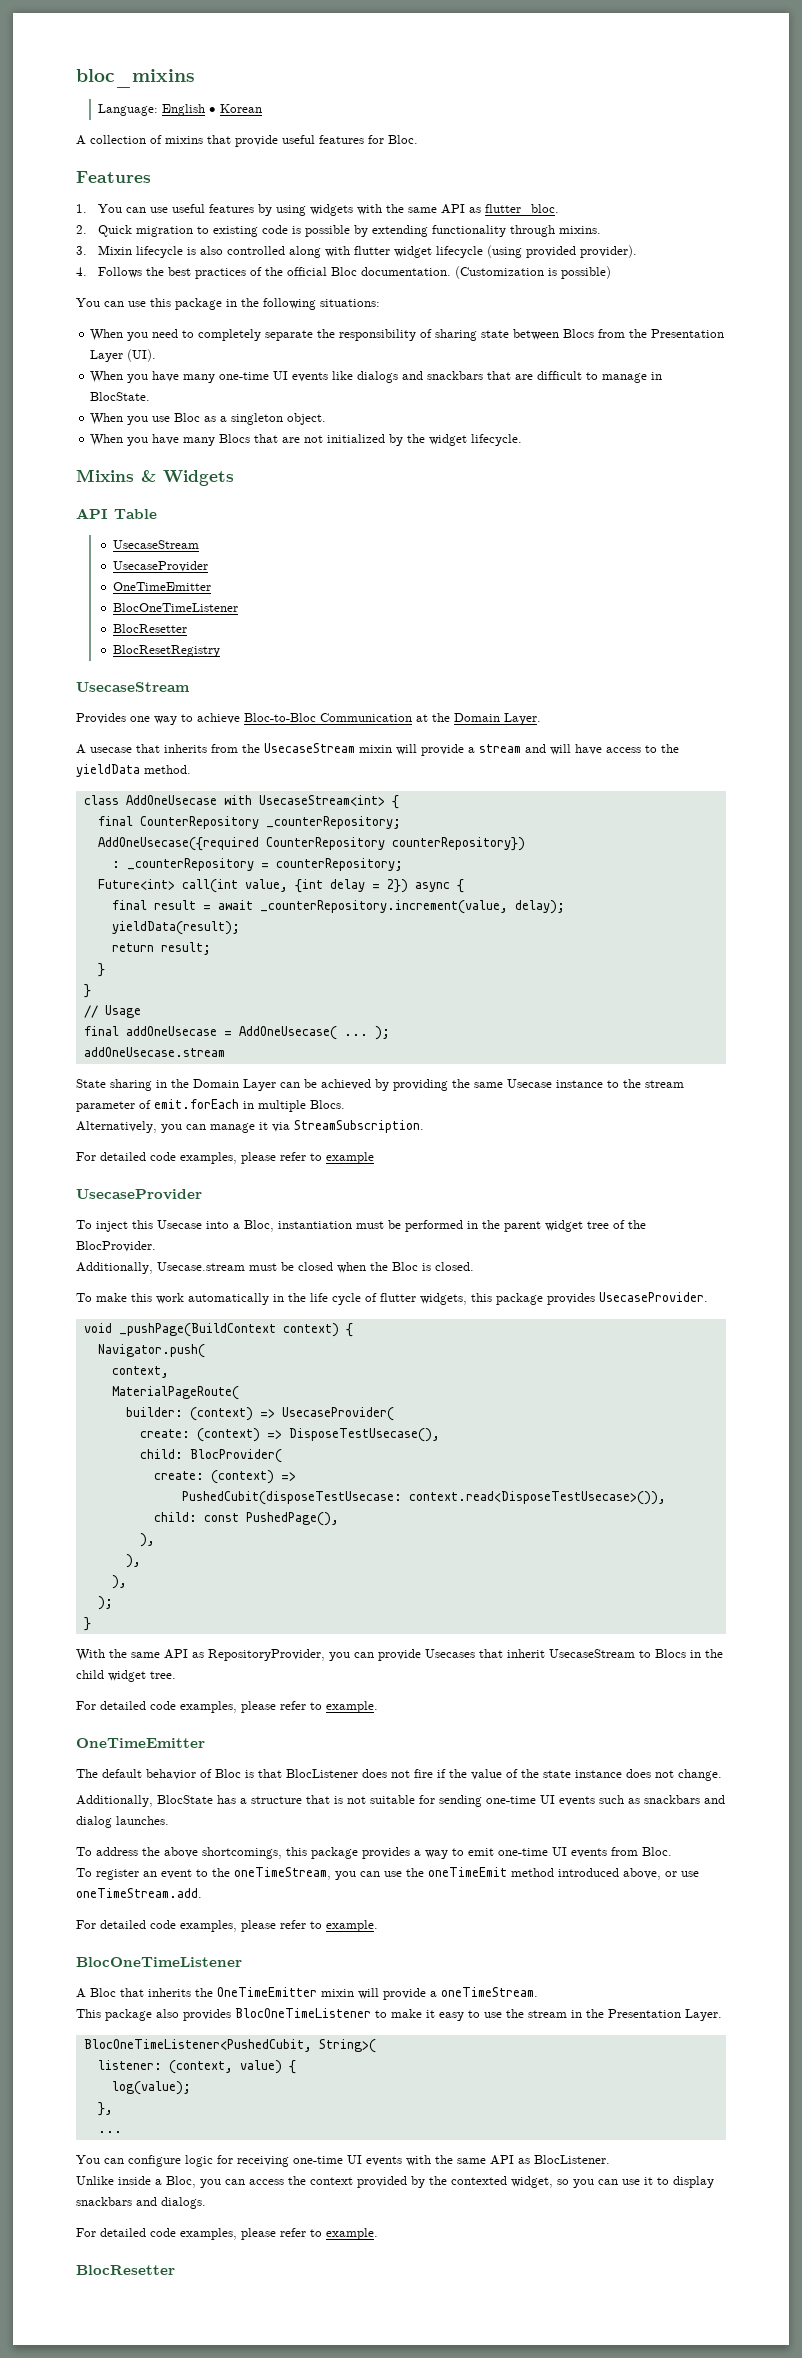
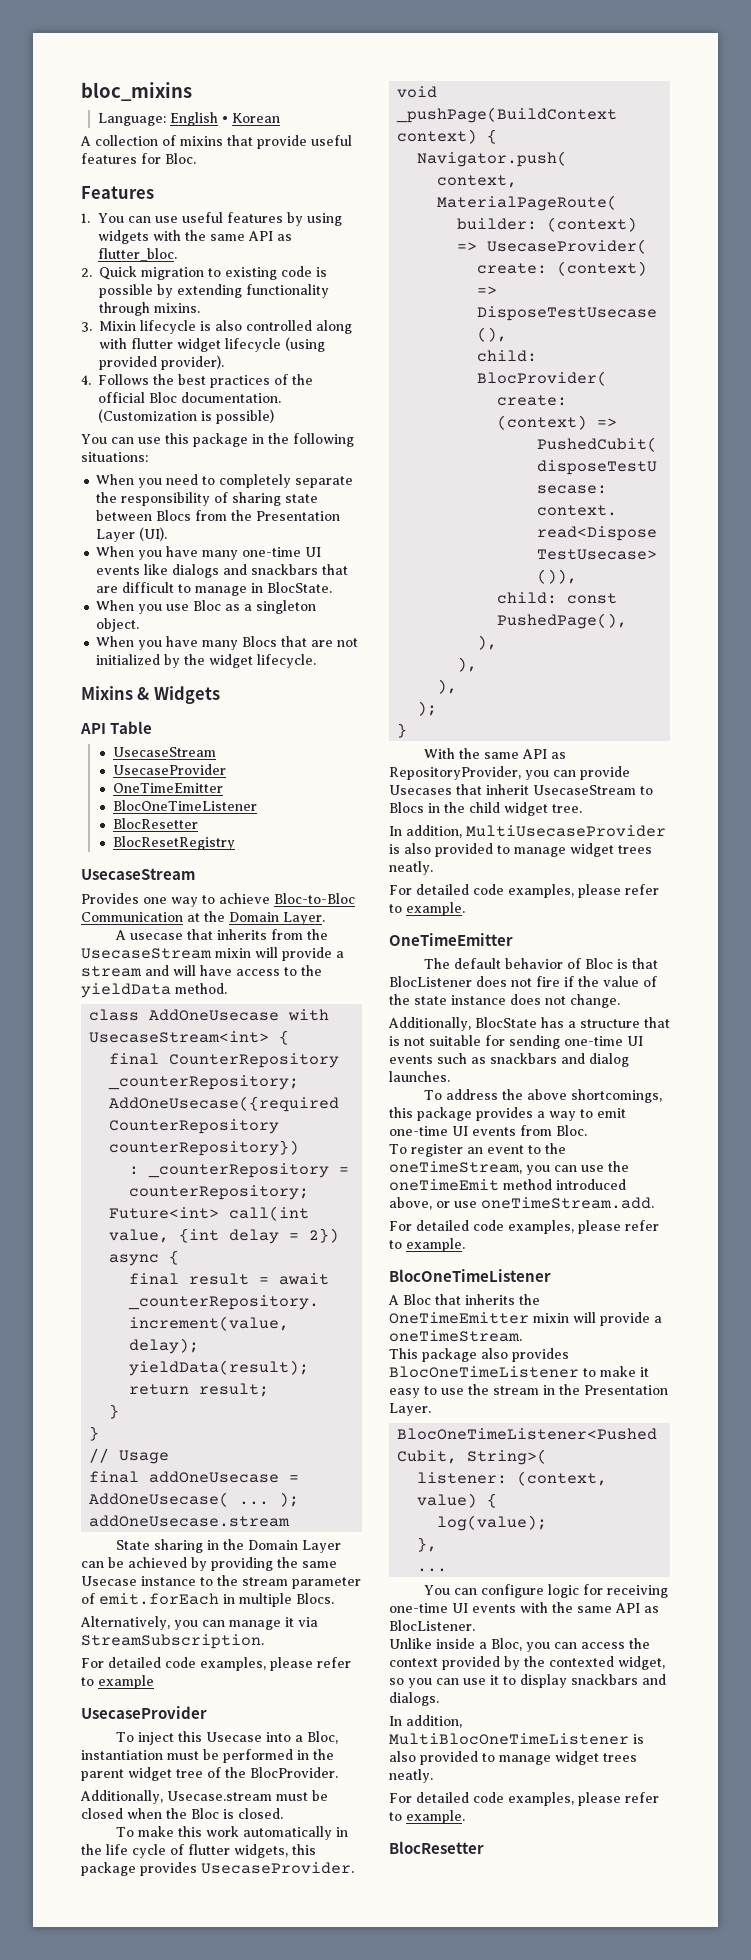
(176, 1675) none -> [389,825,666,838] [389,843,652,857] [389,861,433,875] // In addition, MultiUsecaseProvider is also provided to manage widget trees neatly.
(206, 2203) none -> [389,1715,462,1728] [389,1733,644,1745] [389,1751,637,1765] [389,1769,433,1783] // In addition, MultiBlocOneTimeListener is also provided to manage widget trees neatly.

